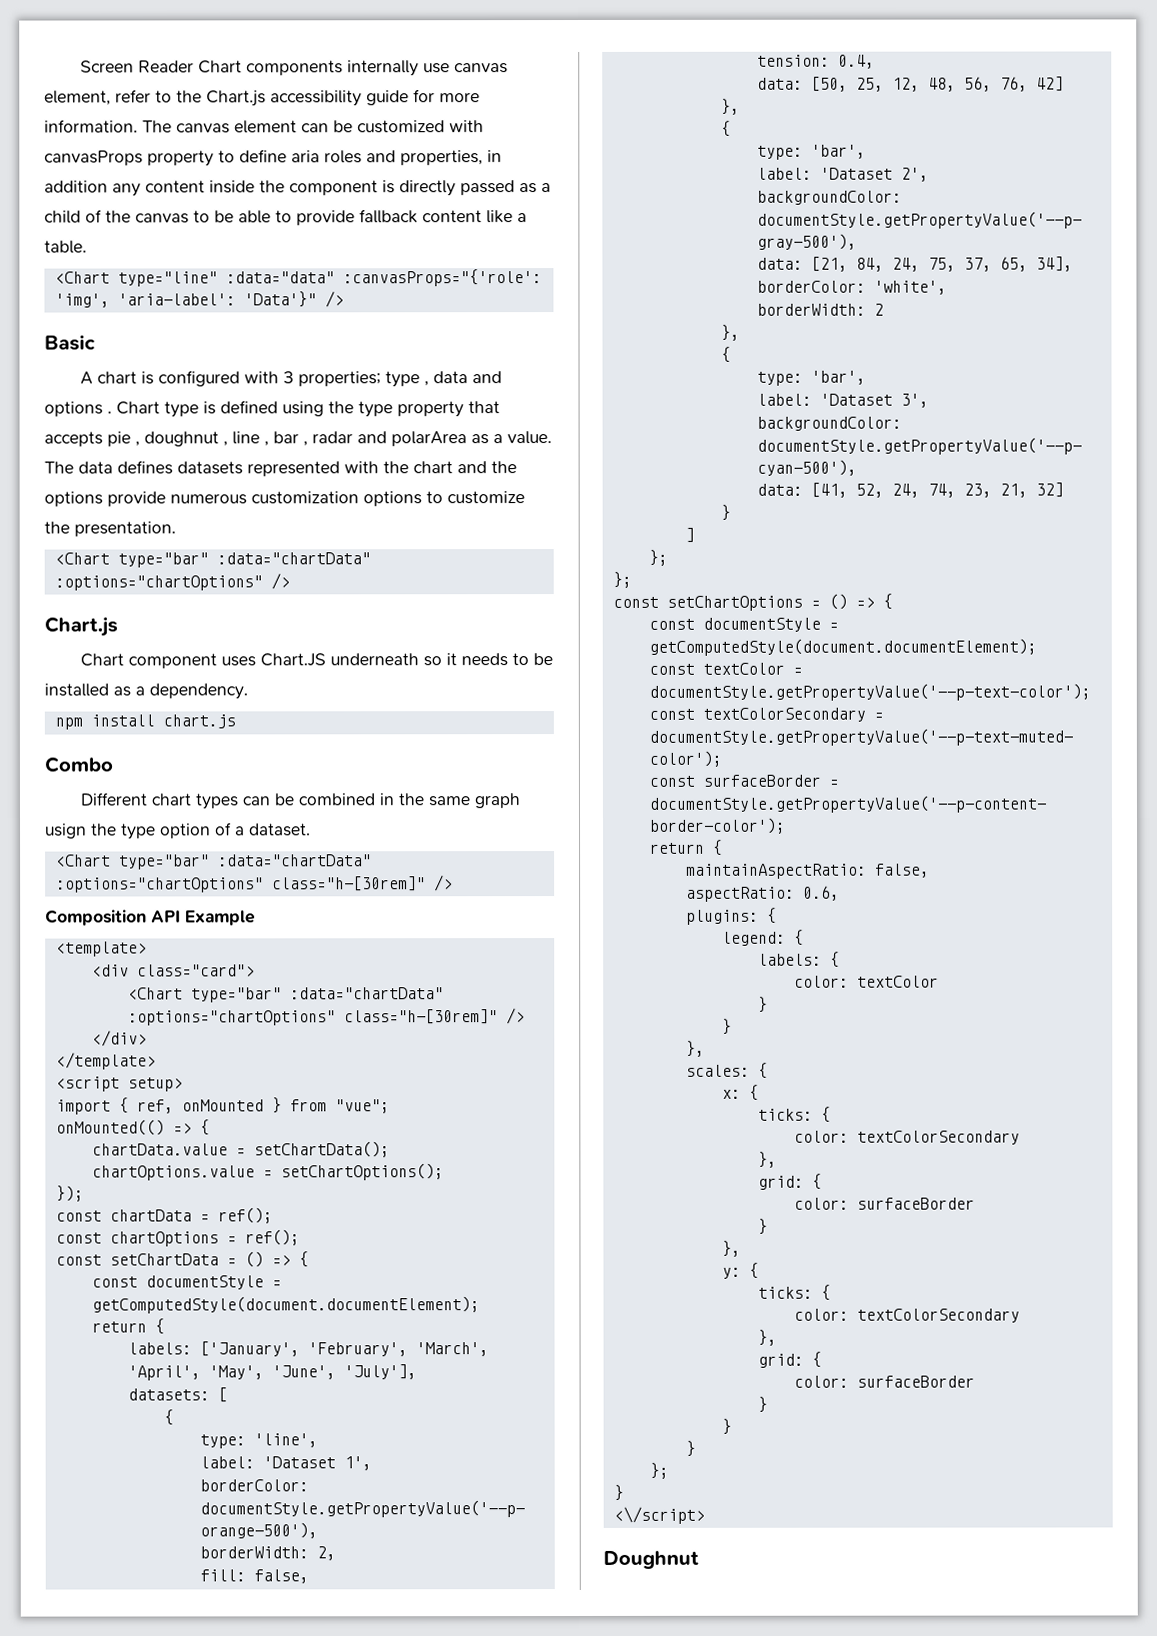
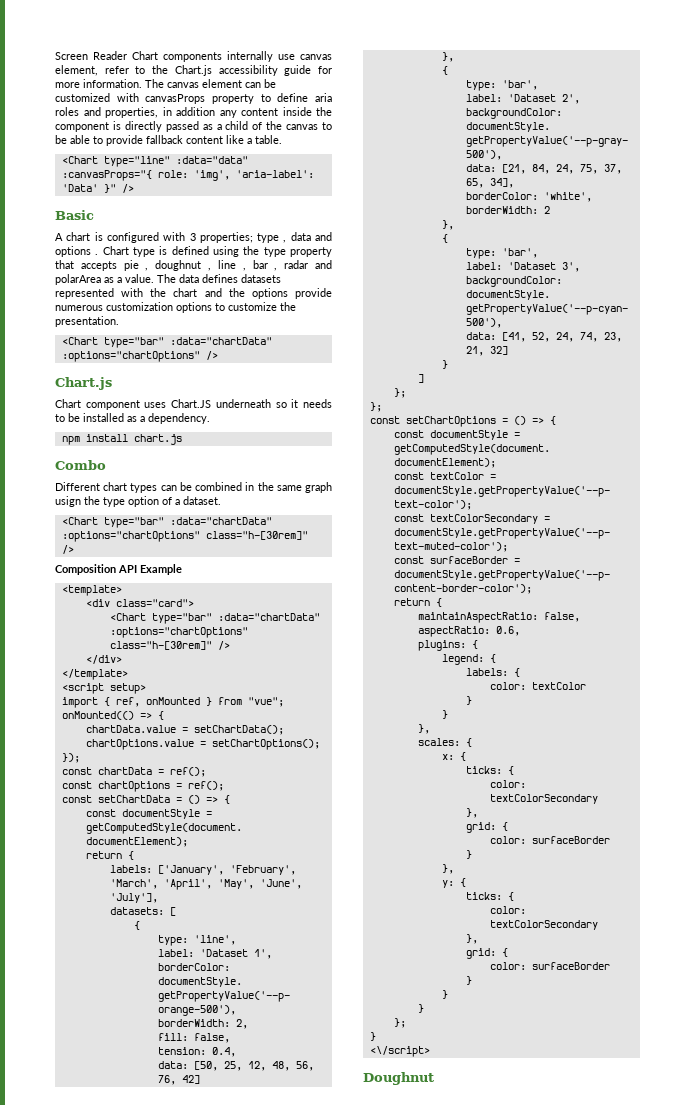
[342,269,542,287] [54,291,317,308] :canvasProps="{'role': 'img', 'aria-label': 'Data'}" -> [61,170,314,181] [61,184,116,193] :canvasProps="{ role: 'img', 'aria-label': 'Data' }"

